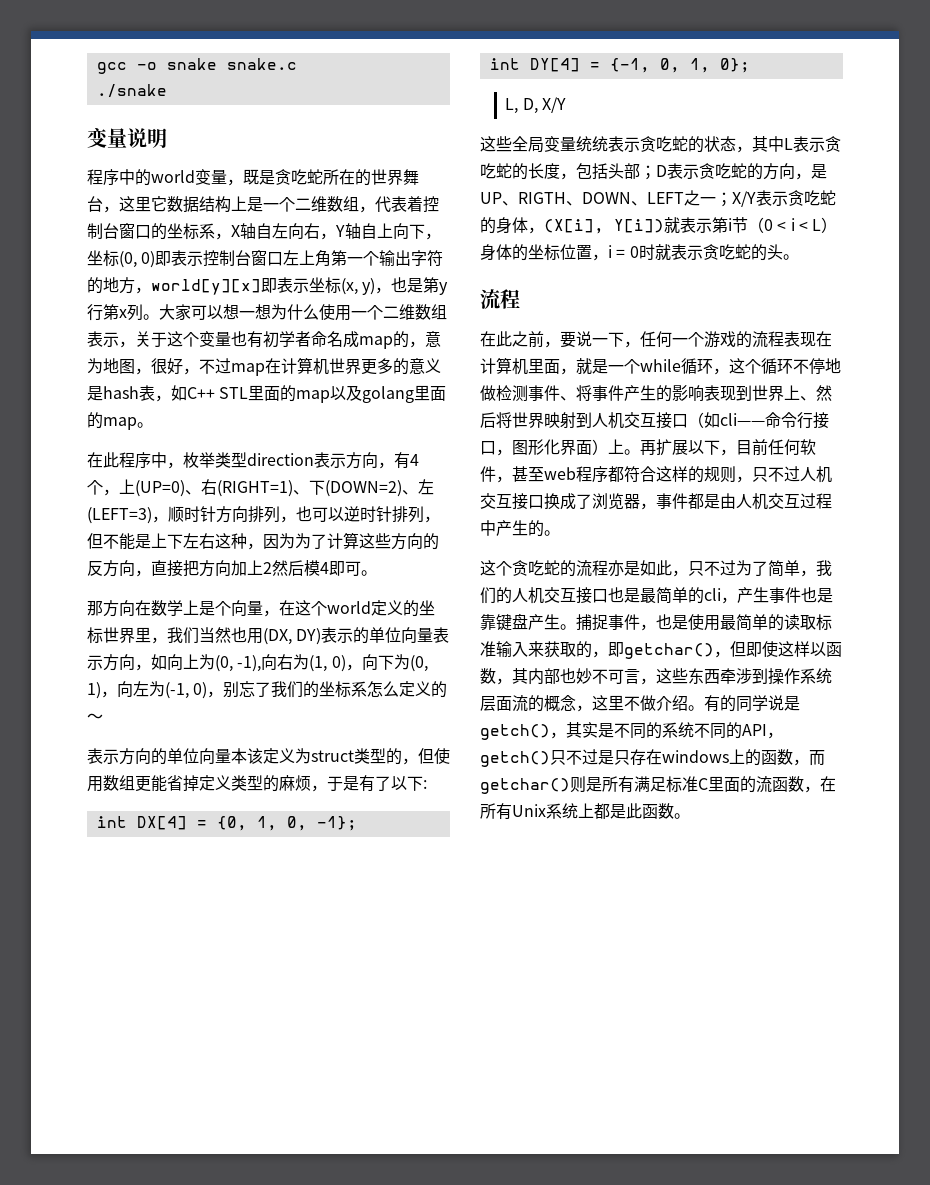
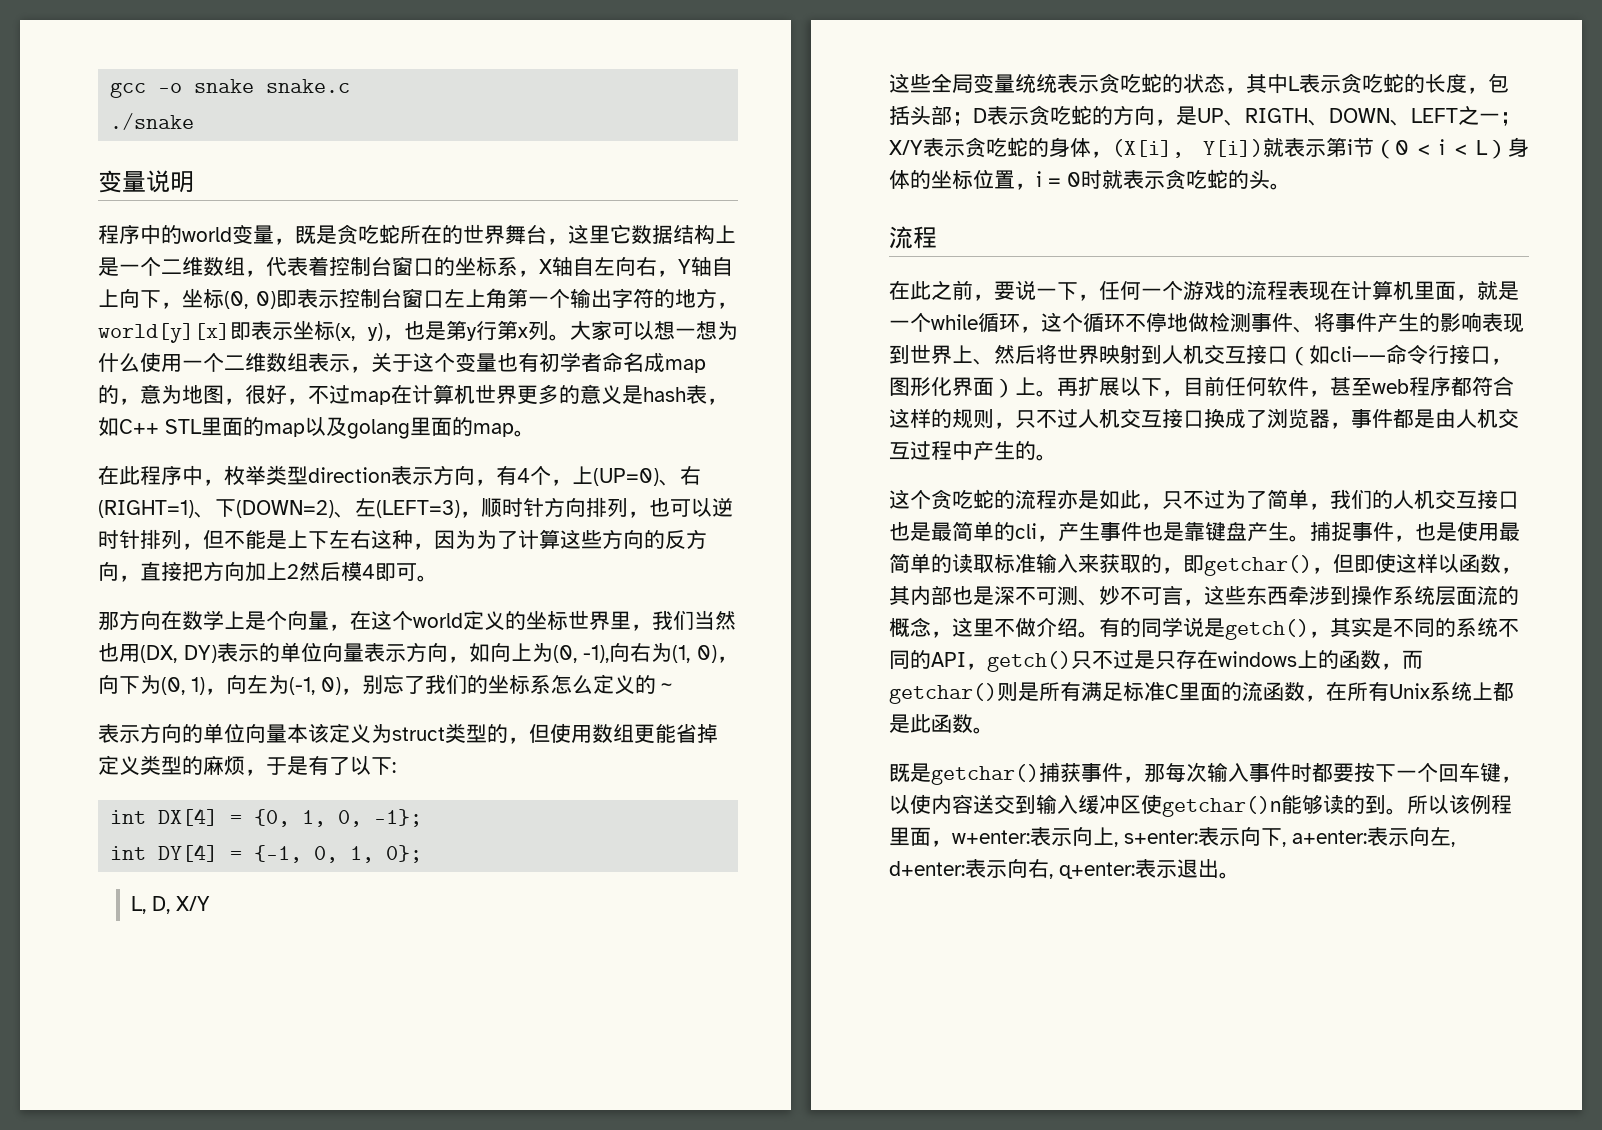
(576, 676) none -> [973,586,1099,606] 是深不可测、
(690, 816) none -> [889,762,1522,785] [889,794,1512,817] [889,826,1455,847] [889,858,1240,879] // 既是getchar()捕获事件，那每次输入事件时都要按下一个回车键，以使内容送交到输入缓冲区使getchar()n能够读的到。所以该例程里面，w+enter:表示向上, s+enter:表示向下, a+enter:表示向左, d+enter:表示向右, q+enter:表示退出。

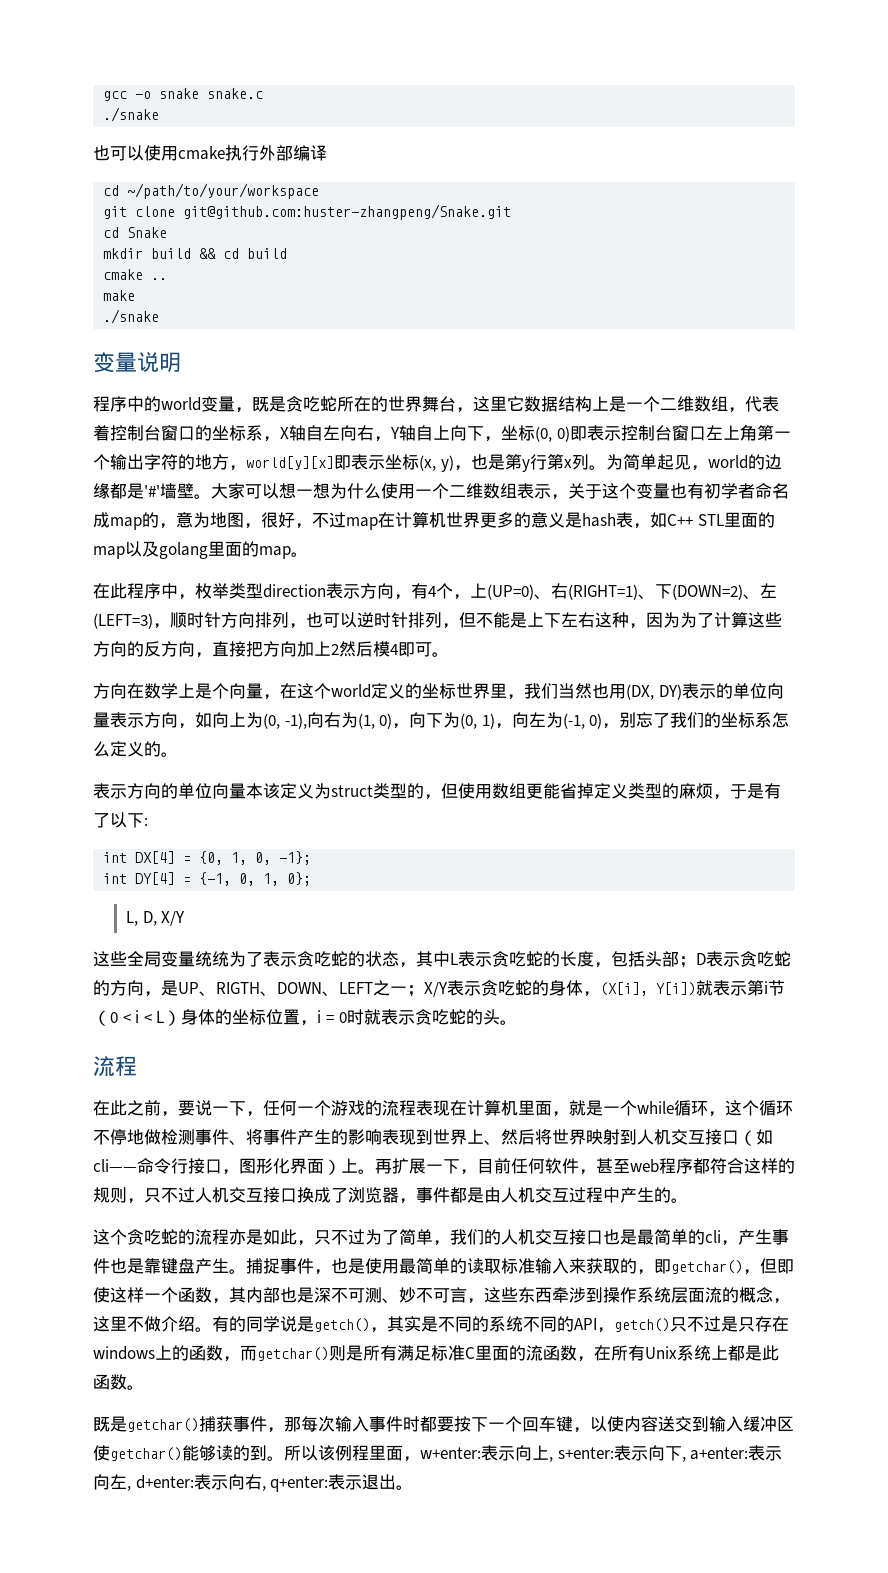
(195, 121) none -> [93,145,327,161] [103,183,320,199] [103,204,512,220] [103,227,168,238] [103,248,288,259] [103,269,168,280] [103,290,136,301] [103,309,160,324] // 也可以使用cmake执行外部编译 // cd ~/path/to/your/workspace // git clone git@github.com:huster-zhangpeng/Snake.git // cd Snake // mkdir build && cd build // cmake .. // make // ./snake
(570, 337) none -> [605,454,782,471] [93,483,211,499] 为简单起见，world的边缘都是'#'墙壁。
[98,612,119,630] 那 -> (449, 654) none
[656,683,677,692] ～ -> [161,752,178,757] 。
(1057, 83) none -> [229,951,263,967] 为了
[1120,377,1141,396] 以 -> [426,1164,443,1172] 一
[1438,554,1459,573] 以 -> [144,1287,178,1303] 一个
[1162,796,1281,817] getchar()n -> [110,1447,182,1461] getchar()

